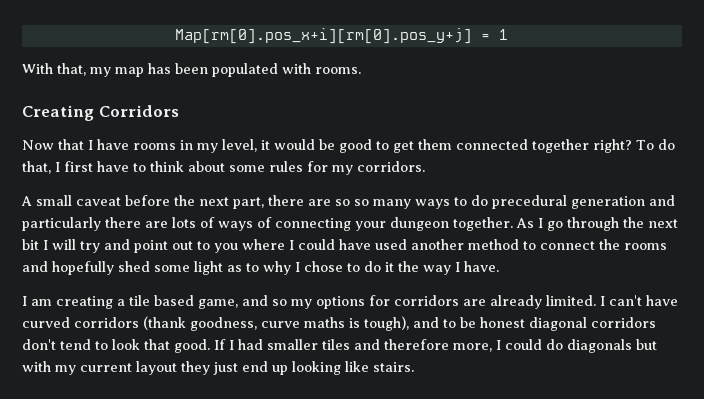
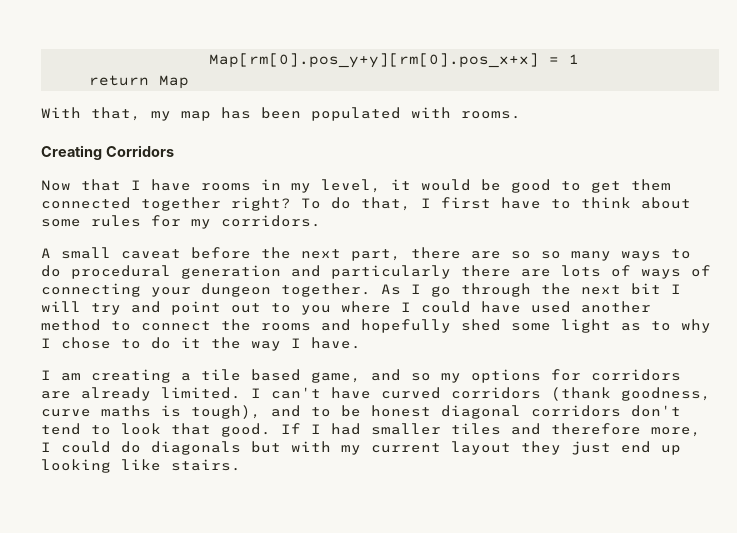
[174,28,472,44] Map[rm[0].pos_x+i][rm[0].pos_y+j] -> [209,53,540,68] Map[rm[0].pos_y+y][rm[0].pos_x+x]
(508, 34) none -> [89,75,190,89] // return Map
[492,195,567,209] precedural -> [71,265,171,279] procedural

